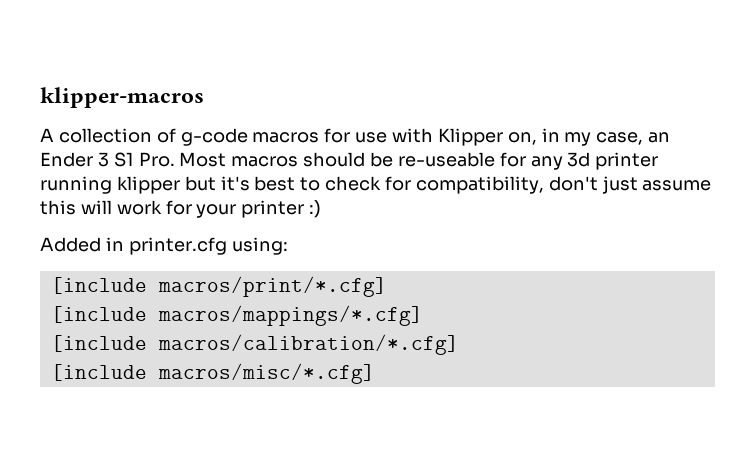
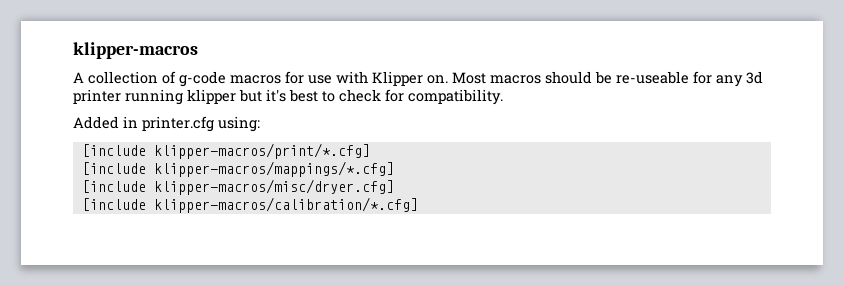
[507,128,671,146] [40,152,175,167] on, in my case, an Ender 3 S1 Pro. -> [427,75,448,84] on.
[415,176,712,194] [40,200,322,218] compatibility, don't just assume this will work for your printer :) -> [408,89,503,105] compatibility.
[157,276,387,297] [50,305,423,326] [50,334,459,355] [50,363,375,384] macros/print/*.cfg] // [include macros/mappings/*.cfg] // [include macros/calibration/*.cfg] // [include macros/misc/*.cfg] -> [153,143,370,159] [81,161,394,177] [81,179,394,195] [81,197,418,213] klipper-macros/print/*.cfg] // [include klipper-macros/mappings/*.cfg] // [include klipper-macros/misc/dryer.cfg] // [include klipper-macros/calibration/*.cfg]

